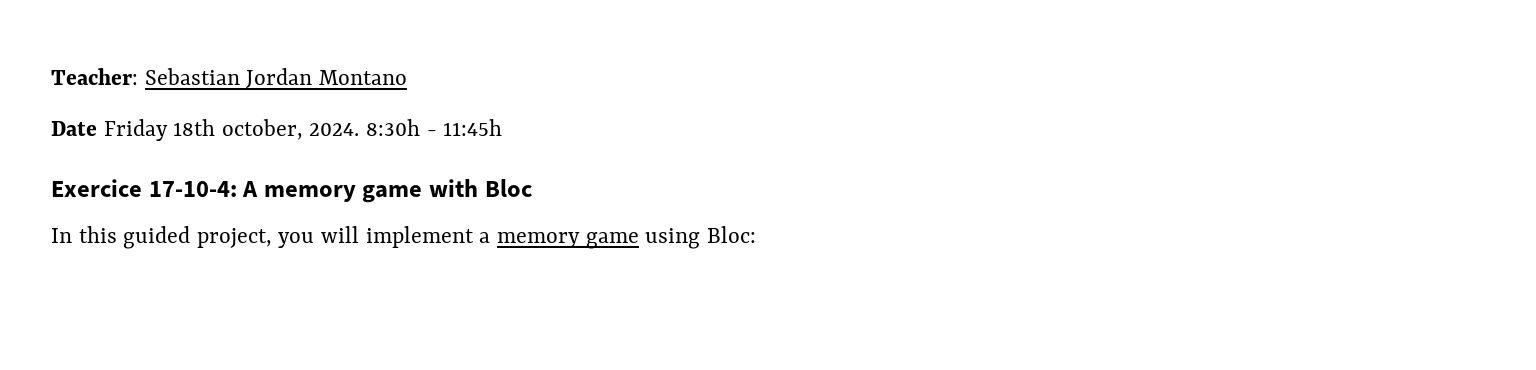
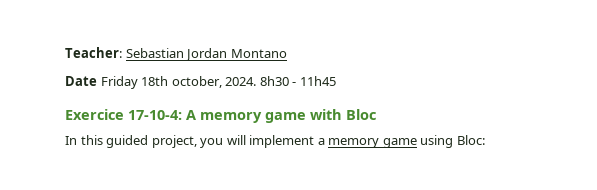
[366,119,503,136] 8:30h - 11:45h -> [259,76,336,86] 8h30 - 11h45

